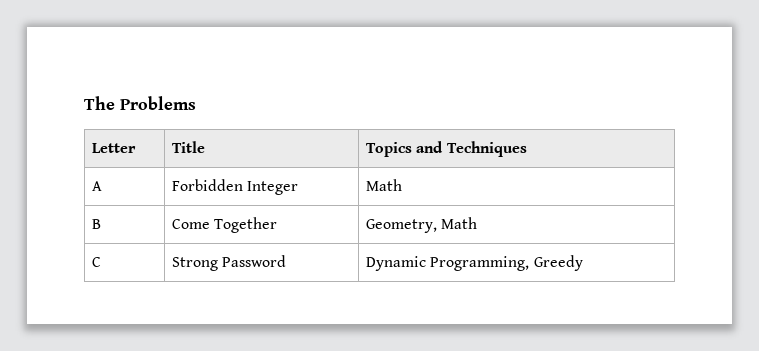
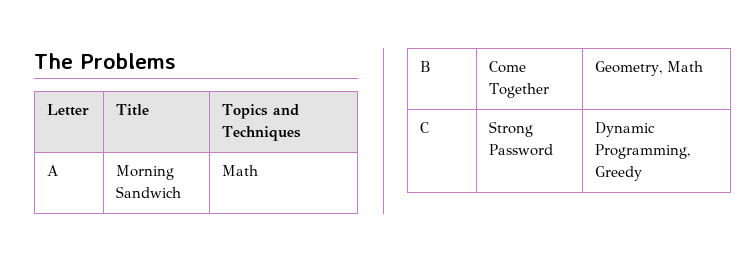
[172,179,299,195] Forbidden Integer -> [116,165,175,180] [116,186,182,198] Morning Sandwich

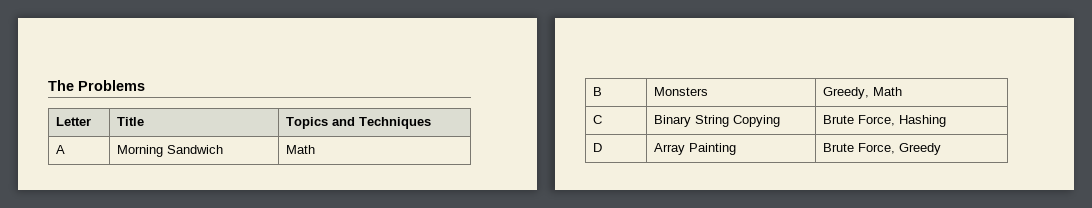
[489,61,527,73] [489,83,550,98] [595,61,663,76] Come Together | Geometry, -> [654,87,709,96] [823,87,870,99] Monsters | Greedy,
[489,121,534,137] [489,144,554,156] [595,122,656,137] [595,144,691,159] Strong Password | Dynamic Programming, -> [654,115,781,127] [823,115,947,127] [593,143,603,152] [654,143,737,155] [823,143,896,154] Binary String Copying | Brute Force, Hashing // D | Array Painting | Brute Force,

